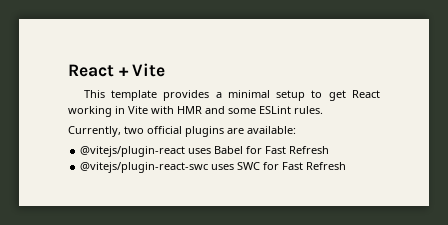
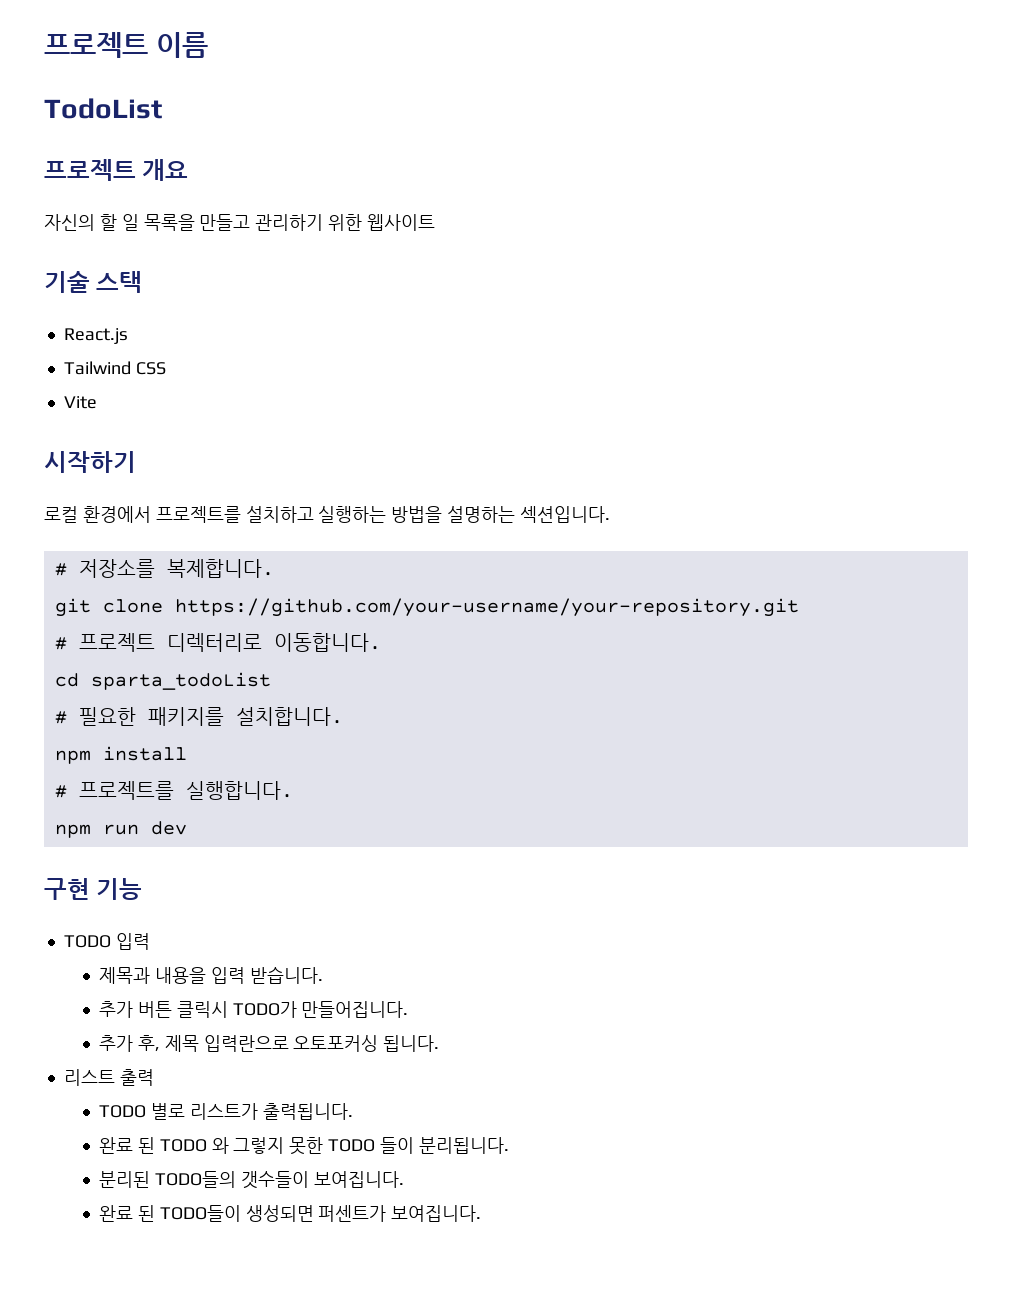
[68,63,166,77] [83,90,380,101] [68,106,323,117] [68,126,296,137] [80,146,330,157] [80,162,347,173] React + Vite // This template provides a minimal setup to get React working in Vite with HMR and some ESLint rules. // Currently, two official plugins are available: // @vitejs/plugin-react uses Babel for Fast Refresh // @vitejs/plugin-react-swc uses SWC for Fast Refresh -> [44,32,208,58] [44,98,162,119] [44,159,189,181] [44,214,436,231] [44,271,143,293] [63,328,128,344] [63,361,166,375] [63,396,97,409] [44,451,136,473] [44,506,611,523] [54,559,274,578] [54,598,799,617] [54,633,381,652] [54,672,271,690] [54,707,343,726] [54,746,187,764] [54,781,293,800] [54,821,187,838] [44,878,143,900] [63,933,150,950] [98,966,323,984] [98,1001,409,1018] [98,1035,440,1052] [63,1069,154,1086] [98,1103,353,1120] [98,1137,509,1155] [98,1171,404,1189] [98,1205,482,1222] 프로젝트 이름 // TodoList // 프로젝트 개요 // 자신의 할 일 목록을 만들고 관리하기 위한 웹사이트 // 기술 스택 // React.js // Tailwind CSS // Vite // 시작하기 // 로컬 환경에서 프로젝트를 설치하고 실행하는 방법을 설명하는 섹션입니다. // # 저장소를 복제합니다. // git clone https://github.com/your-username/your-repository.git // # 프로젝트 디렉터리로 이동합니다. // cd sparta_todoList // # 필요한 패키지를 설치합니다. // npm install // # 프로젝트를 실행합니다. // npm run dev // 구현 기능 // TODO 입력 // 제목과 내용을 입력 받습니다. // 추가 버튼 클릭시 TODO가 만들어집니다. // 추가 후, 제목 입력란으로 오토포커싱 됩니다. // 리스트 출력 // TODO 별로 리스트가 출력됩니다. // 완료 된 TODO 와 그렇지 못한 TODO 들이 분리됩니다. // 분리된 TODO들의 갯수들이 보여집니다. // 완료 된 TODO들이 생성되면 퍼센트가 보여집니다.

